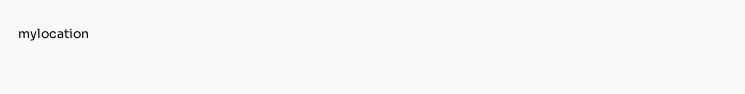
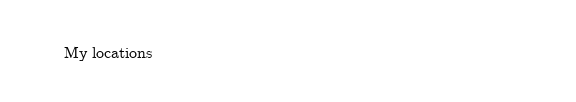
[18,28,89,41] mylocation -> [64,46,152,61] My locations

